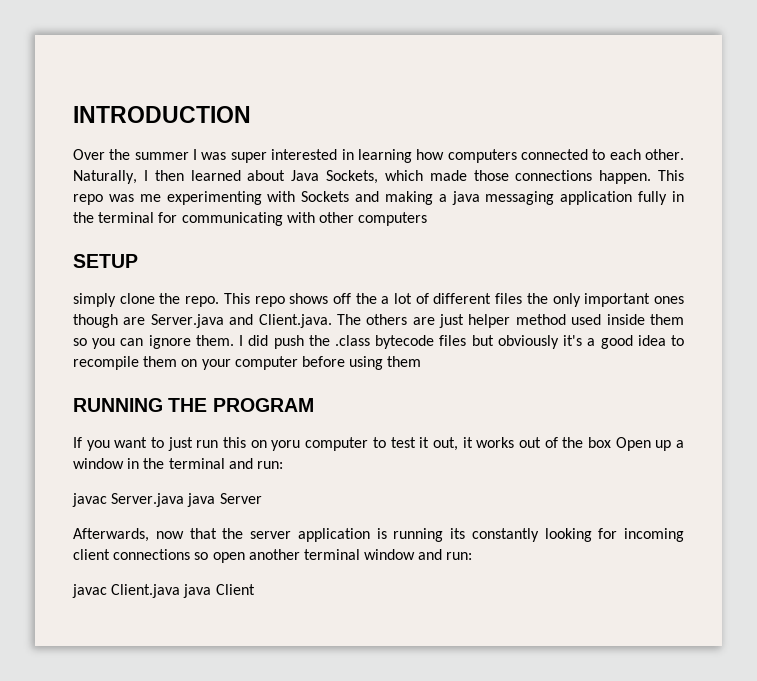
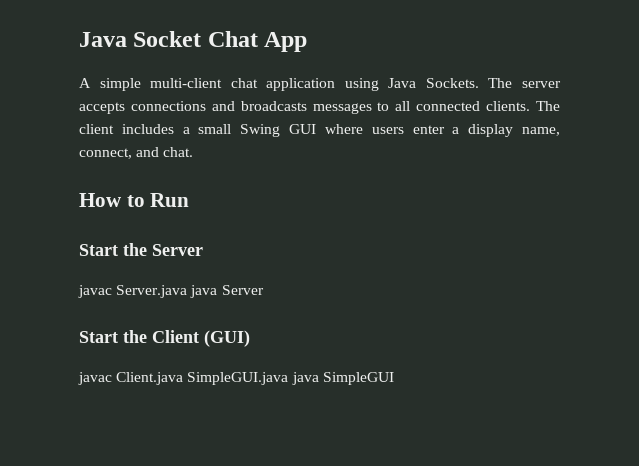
[73,106,251,123] [73,149,684,163] [73,170,684,184] [73,191,684,205] [73,212,428,226] [73,254,138,268] [73,293,684,307] [73,314,684,328] [73,335,684,349] [73,356,422,370] [73,398,314,412] [73,437,684,451] [73,458,283,469] [72,493,262,507] [73,528,684,542] [73,549,473,563] INTRODUCTION // Over the summer I was super interested in learning how computers connected to each other. Naturally, I then learned about Java Sockets, which made those connections happen. This repo was me experimenting with Sockets and making a java messaging application fully in the terminal for communicating with other computers // SETUP // simply clone the repo. This repo shows off the a lot of different files the only important ones though are Server.java and Client.java. The others are just helper method used inside them so you can ignore them. I did push the .class bytecode files but obviously it's a good idea to recompile them on your computer before using them // RUNNING THE PROGRAM // If you want to just run this on yoru computer to test it out, it works out of the box Open up a window in the terminal and run: // javac Server.java java Server // Afterwards, now that the server application is running its constantly looking for incoming client connections so open another terminal window and run: -> [79,31,308,52] [79,78,561,91] [79,101,561,114] [79,124,560,137] [79,147,194,159] [79,193,190,207] [79,243,203,256] [78,285,264,298] [79,330,250,347] Java Socket Chat App // A simple multi-client chat application using Java Sockets. The server accepts connections and broadcasts messages to all connected clients. The client includes a small Swing GUI where users enter a display name, connect, and chat. // How to Run // Start the Server // javac Server.java java Server // Start the Client (GUI)
[183,584,255,598] java Client -> [187,372,394,385] SimpleGUI.java java SimpleGUI

